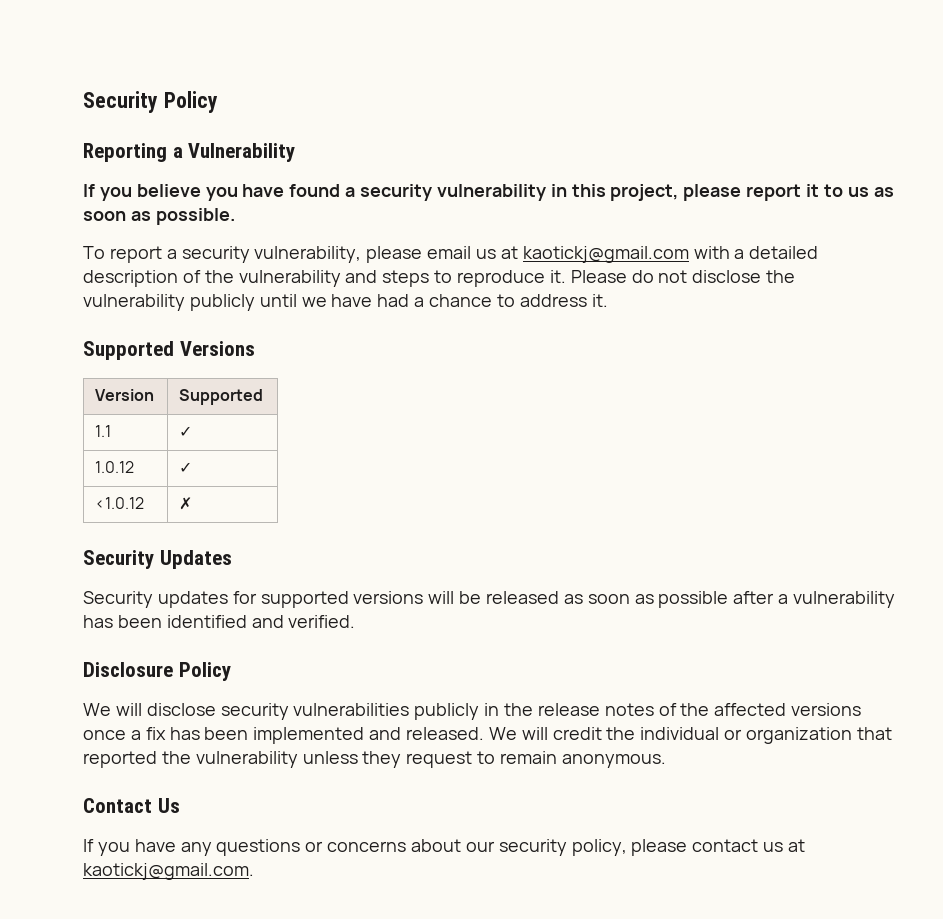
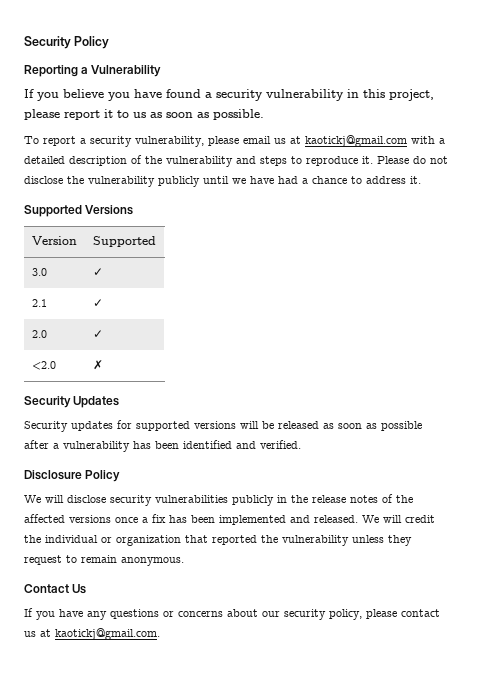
[95,425,112,437] [179,426,193,437] [95,461,135,473] [179,462,193,473] [95,497,145,509] 1.1 | ✓ // 1.0.12 | ✓ // <1.0.12 -> [31,268,47,276] [92,268,103,276] [31,299,47,307] [92,299,103,307] [31,330,47,338] [92,330,103,338] [31,361,56,370] 3.0 | ✓ // 2.1 | ✓ // 2.0 | ✓ // <2.0

